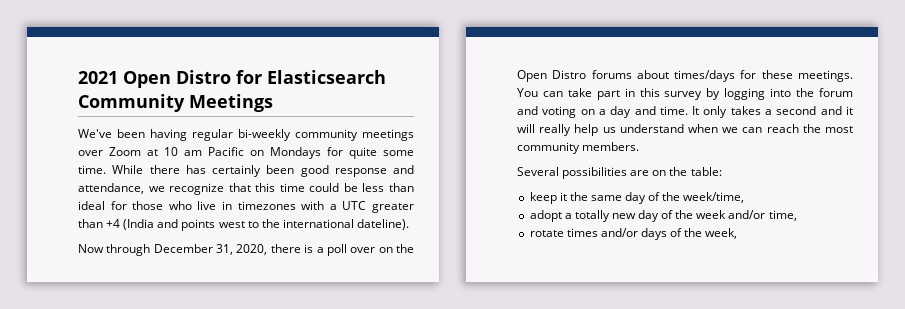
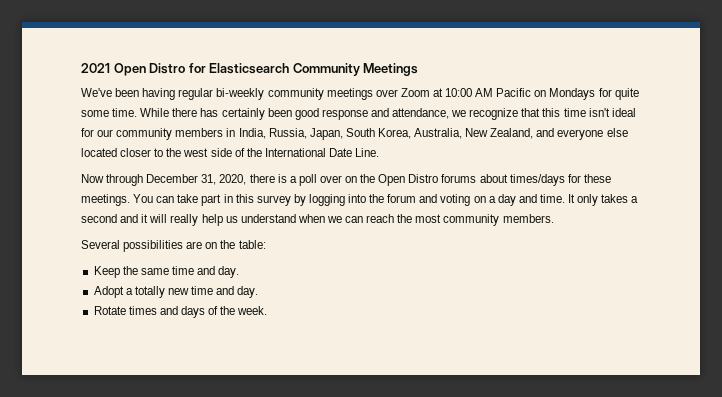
[164,147,202,156] 10 am -> [445,88,494,97] 10:00 AM
[309,183,414,192] [78,201,414,213] [78,219,409,231] could be less than ideal for those who live in timezones with a UTC greater than +4 (India and points west to the international dateline). -> [588,108,636,117] [81,128,628,140] [81,148,380,157] isn't ideal for our community members in India, Russia, Japan, South Korea, Australia, New Zealand, and everyone else located closer to the west side of the International Date Line.
[529,192,745,204] [529,210,797,222] [529,228,638,237] keep it the same day of the week/time, // adopt a totally new day of the week and/or time, // rotate times and/or -> [93,266,240,278] [93,286,259,298] [93,306,178,315] Keep the same time and day. // Adopt a totally new time and day. // Rotate times and
[705,228,738,239] week, -> [237,306,268,315] week.

